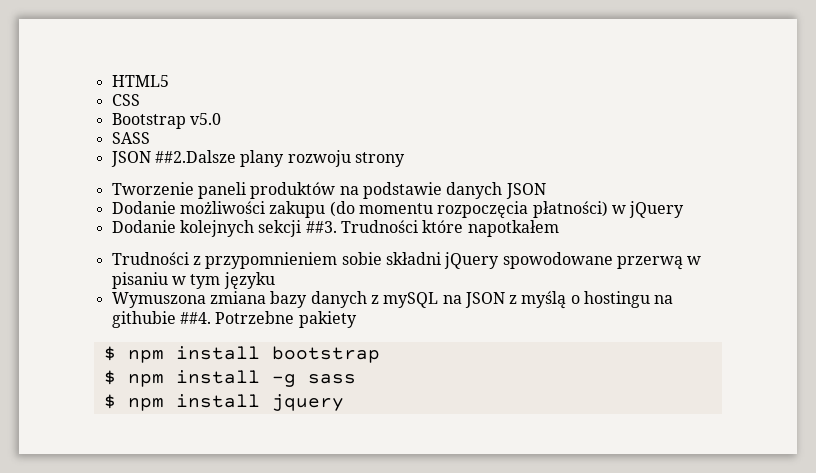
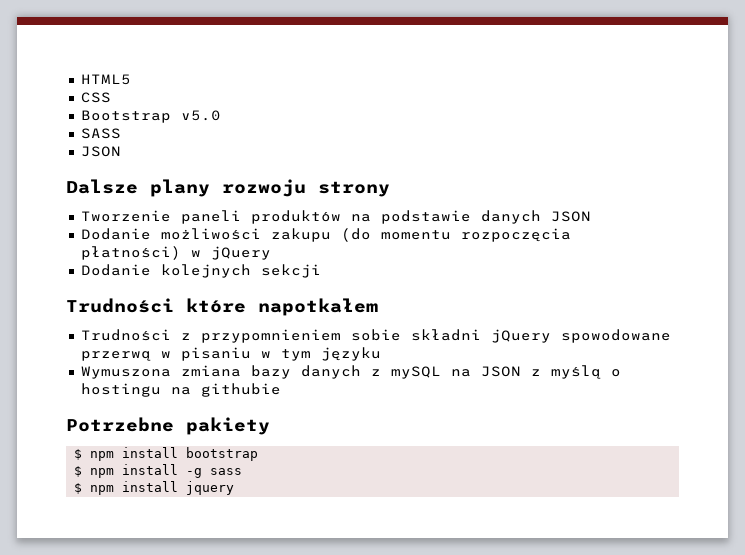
[154,150,236,163] ##2.Dalsze -> [66,179,138,194] // Dalsze
[305,221,337,233] ##3. -> (321, 271) //
[179,312,211,324] ##4. -> (281, 390) //

